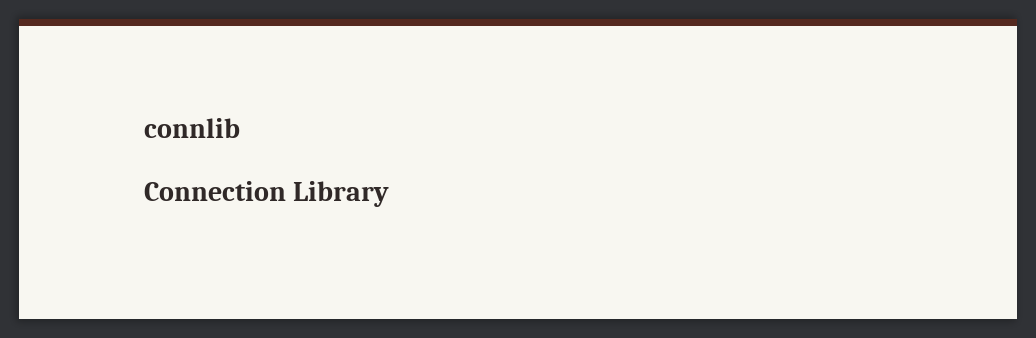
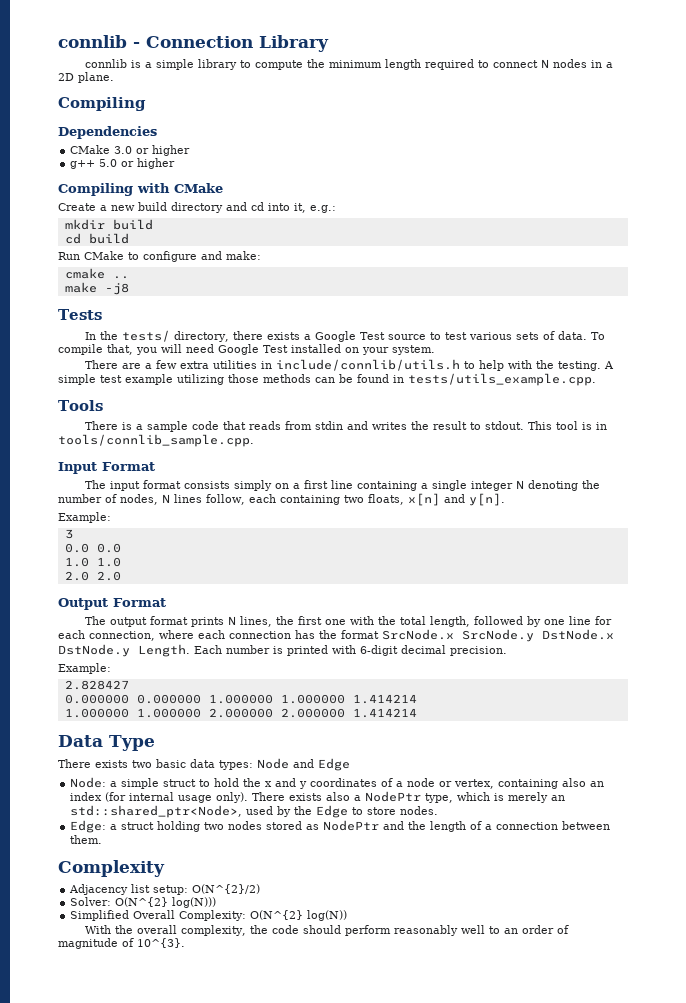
[144,118,240,138] connlib // -> [58,35,140,48] connlib -
(390, 194) none -> [84,59,613,70] [58,72,114,83] [58,97,146,111] [58,126,157,139] [70,145,191,156] [70,158,176,169] [58,183,223,196] [58,202,336,213] [64,219,153,230] [64,233,129,244] [58,251,261,262] [64,268,129,279] [64,282,129,295] [58,309,102,320] [84,330,605,342] [58,344,435,355] [84,359,614,371] [58,373,596,386] [58,400,103,411] [84,421,607,432] [58,434,254,447] [58,462,155,474] [84,480,600,491] [58,493,505,506] [58,512,111,523] [64,529,73,539] [64,543,121,553] [64,557,121,567] [64,571,121,581] [58,598,166,610] [84,616,612,627] [58,629,614,642] [58,644,507,657] [58,663,111,674] [64,680,129,690] [64,694,417,704] [64,708,417,718] [58,735,155,751] [58,758,350,771] [70,777,605,789] [70,791,566,803] [70,805,439,818] [70,820,611,833] [70,835,103,844] [58,860,165,877] [69,884,261,895] [70,897,217,908] [70,910,348,921] [84,925,569,936] [58,938,185,949] // connlib is a simple library to compute the minimum length required to connect N nodes in a 2D plane. // Compiling // Dependencies // CMake 3.0 or higher // g++ 5.0 or higher // Compiling with CMake // Create a new build directory and cd into it, e.g.: // mkdir build // cd build // Run CMake to configure and make: // cmake .. // make -j8 // Tests // In the tests/ directory, there exists a Google Test source to test various sets of data. To compile that, you will need Google Test installed on your system. // There are a few extra utilities in include/connlib/utils.h to help with the testing. A simple test example utilizing those methods can be found in tests/utils_example.cpp. // Tools // There is a sample code that reads from stdin and writes the result to stdout. This tool is in tools/connlib_sample.cpp. // Input Format // The input format consists simply on a first line containing a single integer N denoting the number of nodes, N lines follow, each containing two floats, x[n] and y[n]. // Example: // 3 // 0.0 0.0 // 1.0 1.0 // 2.0 2.0 // Output Format // The output format prints N lines, the first one with the total length, followed by one line for each connection, where each connection has the format SrcNode.x SrcNode.y DstNode.x DstNode.y Length. Each number is printed with 6-digit decimal precision. // Example: // 2.828427 // 0.000000 0.000000 1.000000 1.000000 1.414214 // 1.000000 1.000000 2.000000 2.000000 1.414214 // Data Type // There exists two basic data types: Node and Edge // Node: a simple struct to hold the x and y coordinates of a node or vertex, containing also an index (for internal usage only). There exists also a NodePtr type, which is merely an std::shared_ptr<Node>, used by the Edge to store nodes. // Edge: a struct holding two nodes stored as NodePtr and the length of a connection between them. // Complexity // Adjacency list setup: O(N^{2}/2) // Solver: O(N^{2} log(N))) // Simplified Overall Complexity: O(N^{2} log(N)) // With the overall complexity, the code should perform reasonably well to an order of magnitude of 10^{3}.

